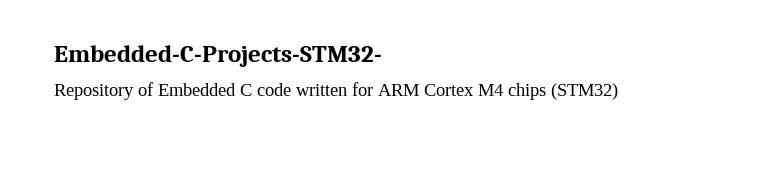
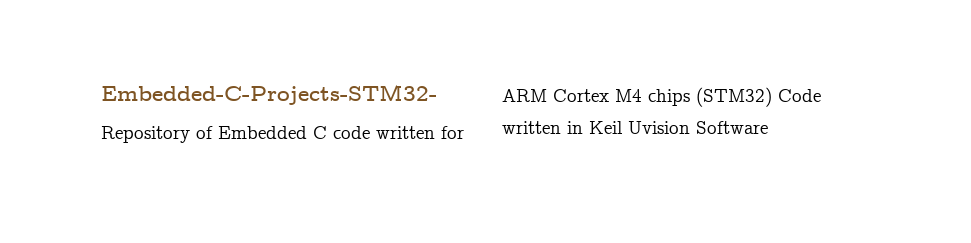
(618, 91) none -> [778,89,821,102] [502,121,768,134] Code written in Keil Uvision Software

